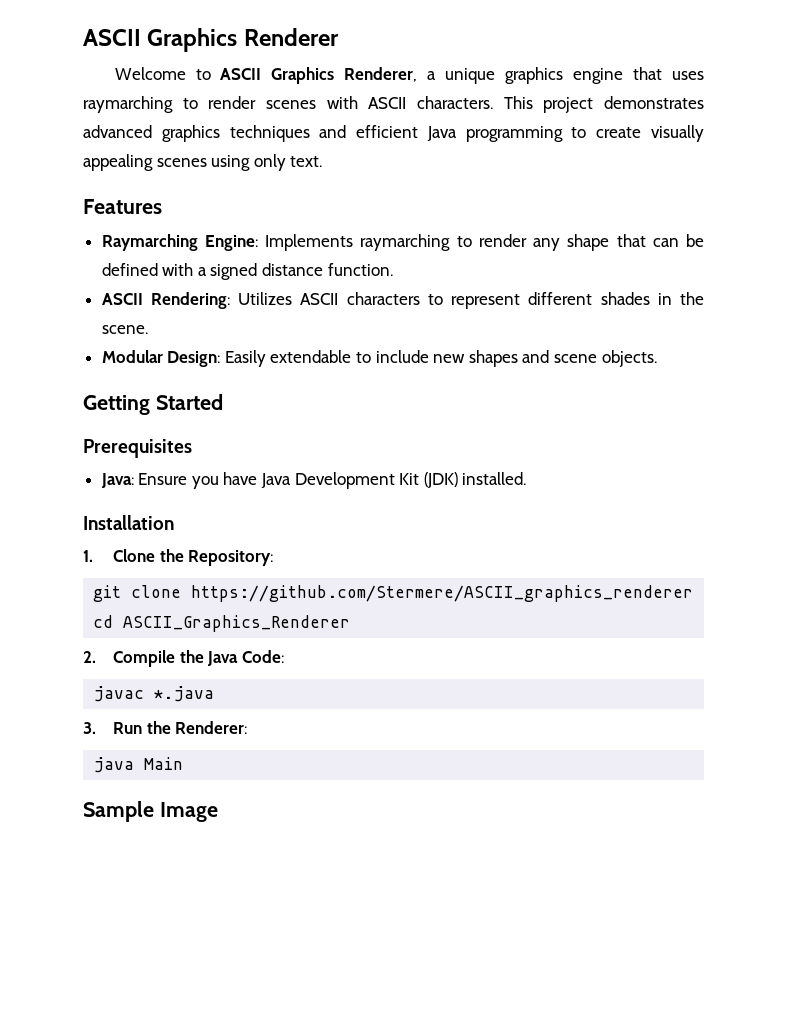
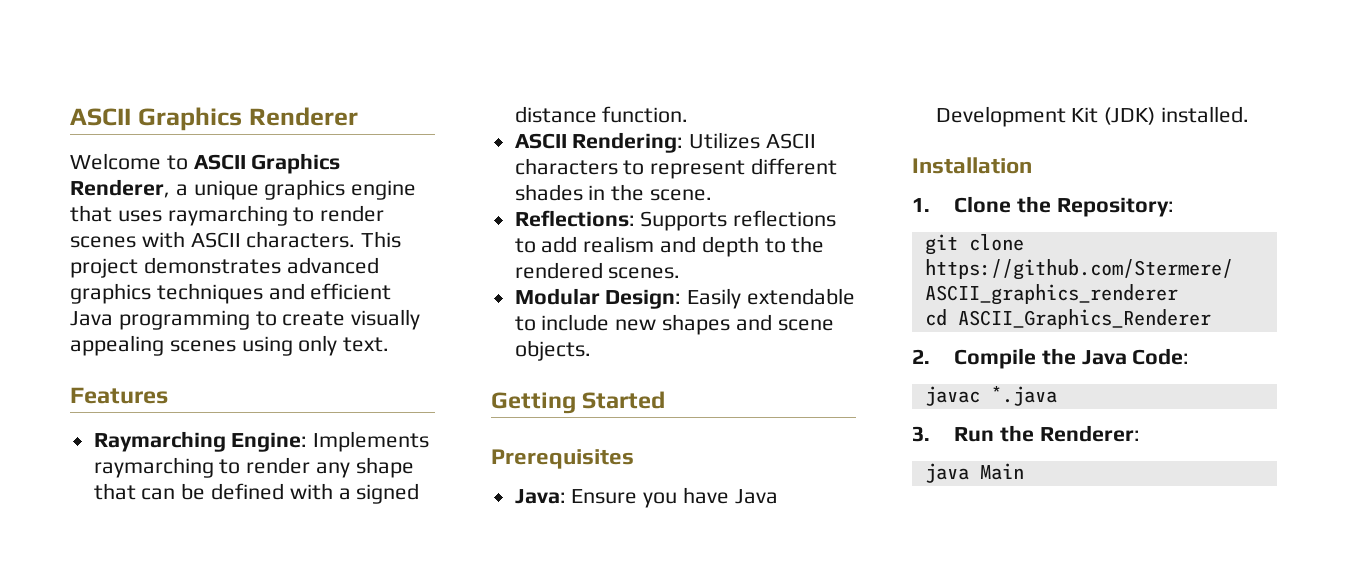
(148, 329) none -> [514,210,837,231] [514,236,825,257] [514,262,681,279] // Reflections: Supports reflections to add realism and depth to the rendered scenes.
[83,801,218,822] // Sample Image -> (1024, 471) none

